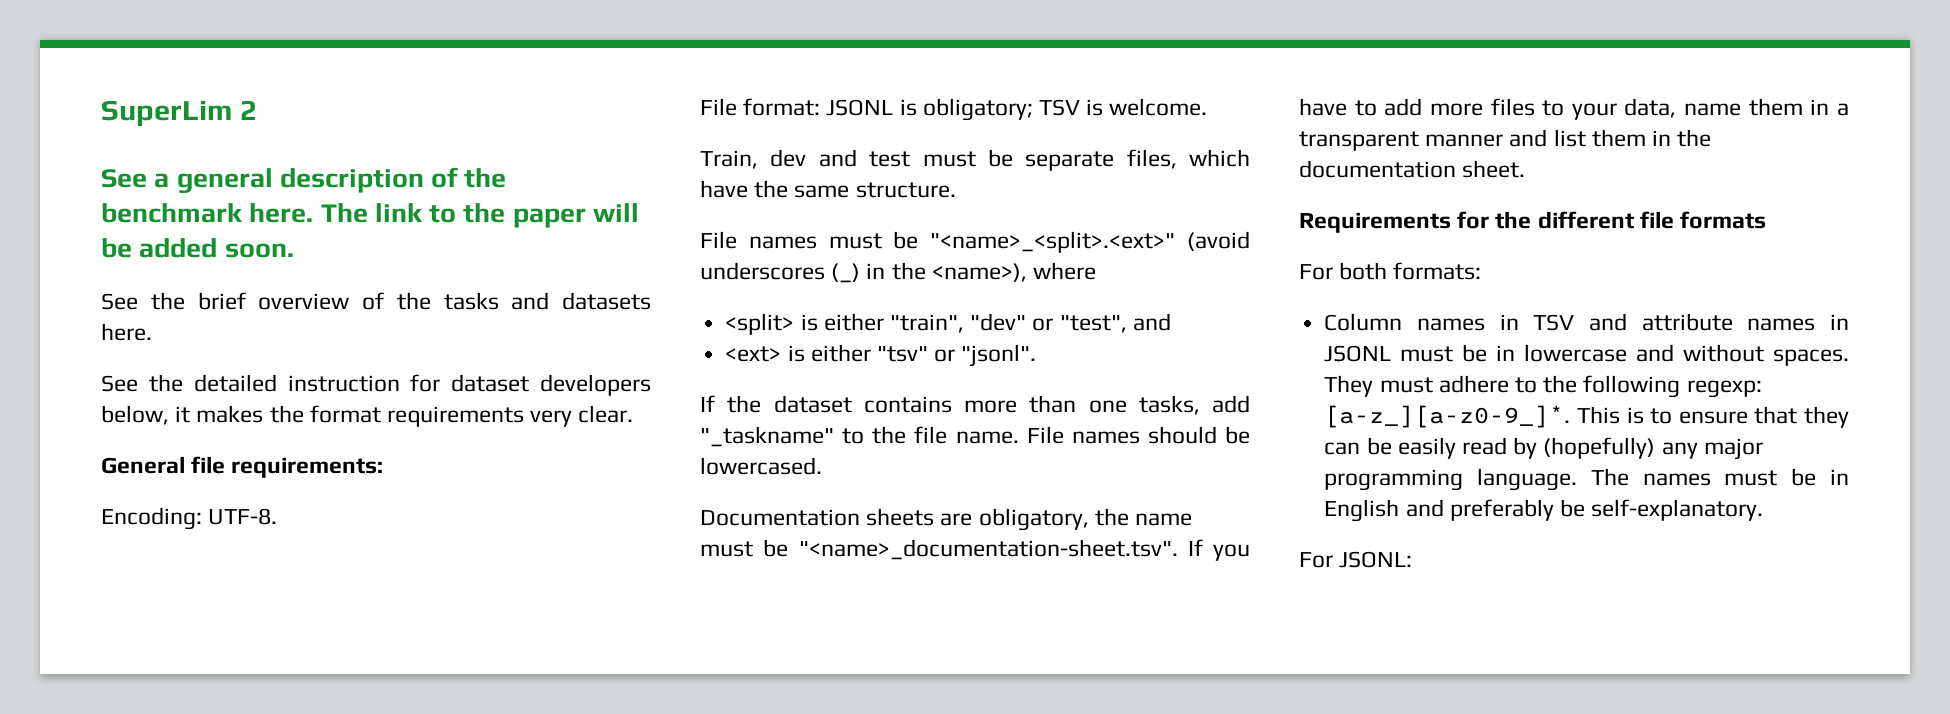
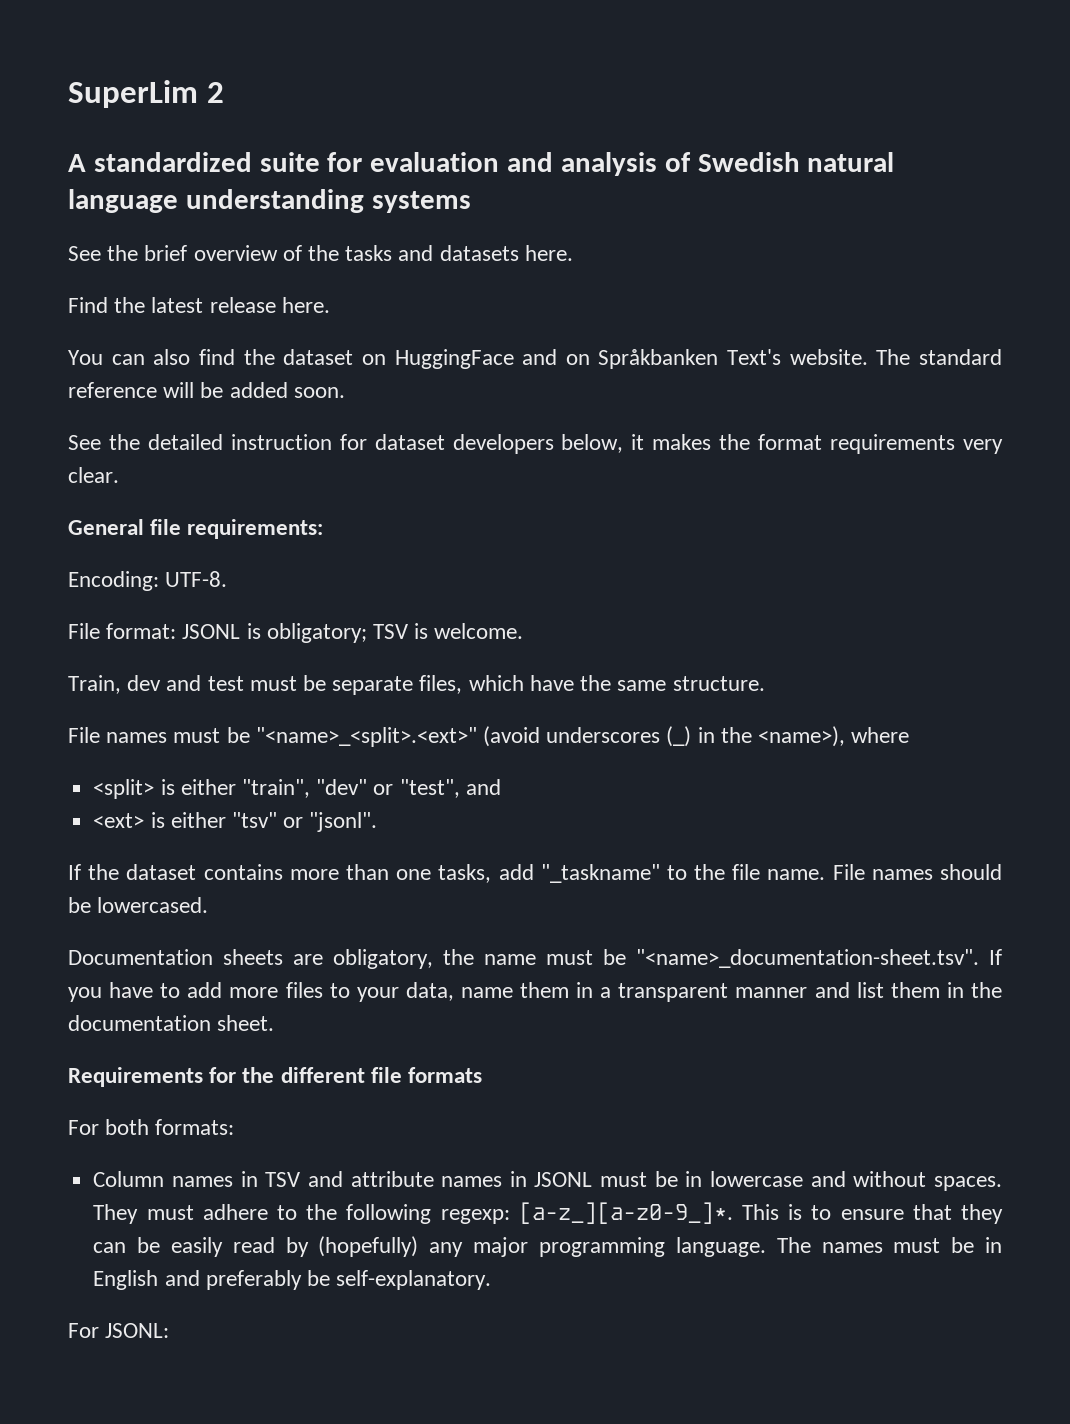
[101,167,507,193] [101,203,640,228] [101,238,294,258] See a general description of the benchmark here. The link to the paper will be added soon. -> [68,152,895,176] [68,189,471,213] A standardized suite for evaluation and analysis of Swedish natural language understanding systems
(152, 332) none -> [68,297,330,313] [68,349,1002,369] [68,382,345,398] // Find the latest release here. // You can also find the dataset on HuggingFace and on Språkbanken Text's website. The standard reference will be added soon.

